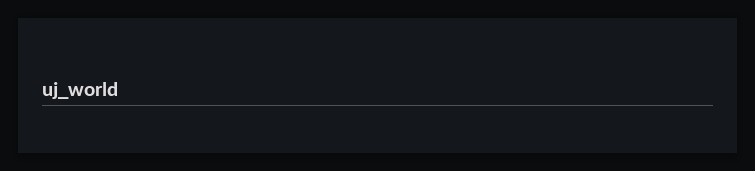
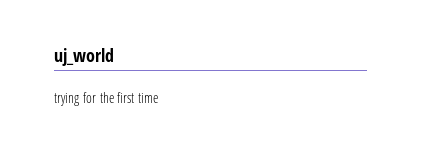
(118, 90) none -> [54,92,159,106] // trying for the first time

